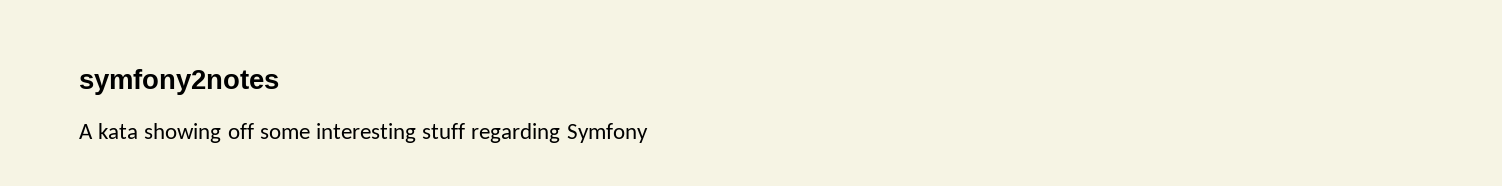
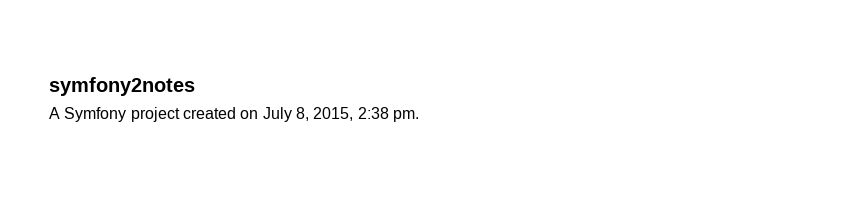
[98,123,648,143] kata showing off some interesting stuff regarding Symfony -> [64,107,419,122] Symfony project created on July 8, 2015, 2:38 pm.

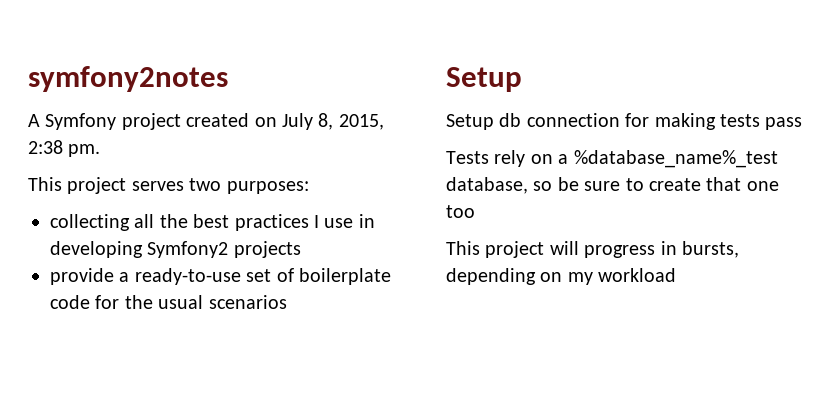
(419, 116) none -> [28,177,309,194] [50,214,375,231] [50,241,301,258] [50,268,391,285] [50,295,287,309] [446,67,522,92] [446,113,803,130] [446,150,778,168] [446,177,779,194] [446,205,475,218] [446,241,739,258] [446,268,677,285] // This project serves two purposes: // collecting all the best practices I use in developing Symfony2 projects // provide a ready-to-use set of boilerplate code for the usual scenarios // Setup // Setup db connection for making tests pass // Tests rely on a %database_name%_test database, so be sure to create that one too // This project will progress in bursts, depending on my workload

